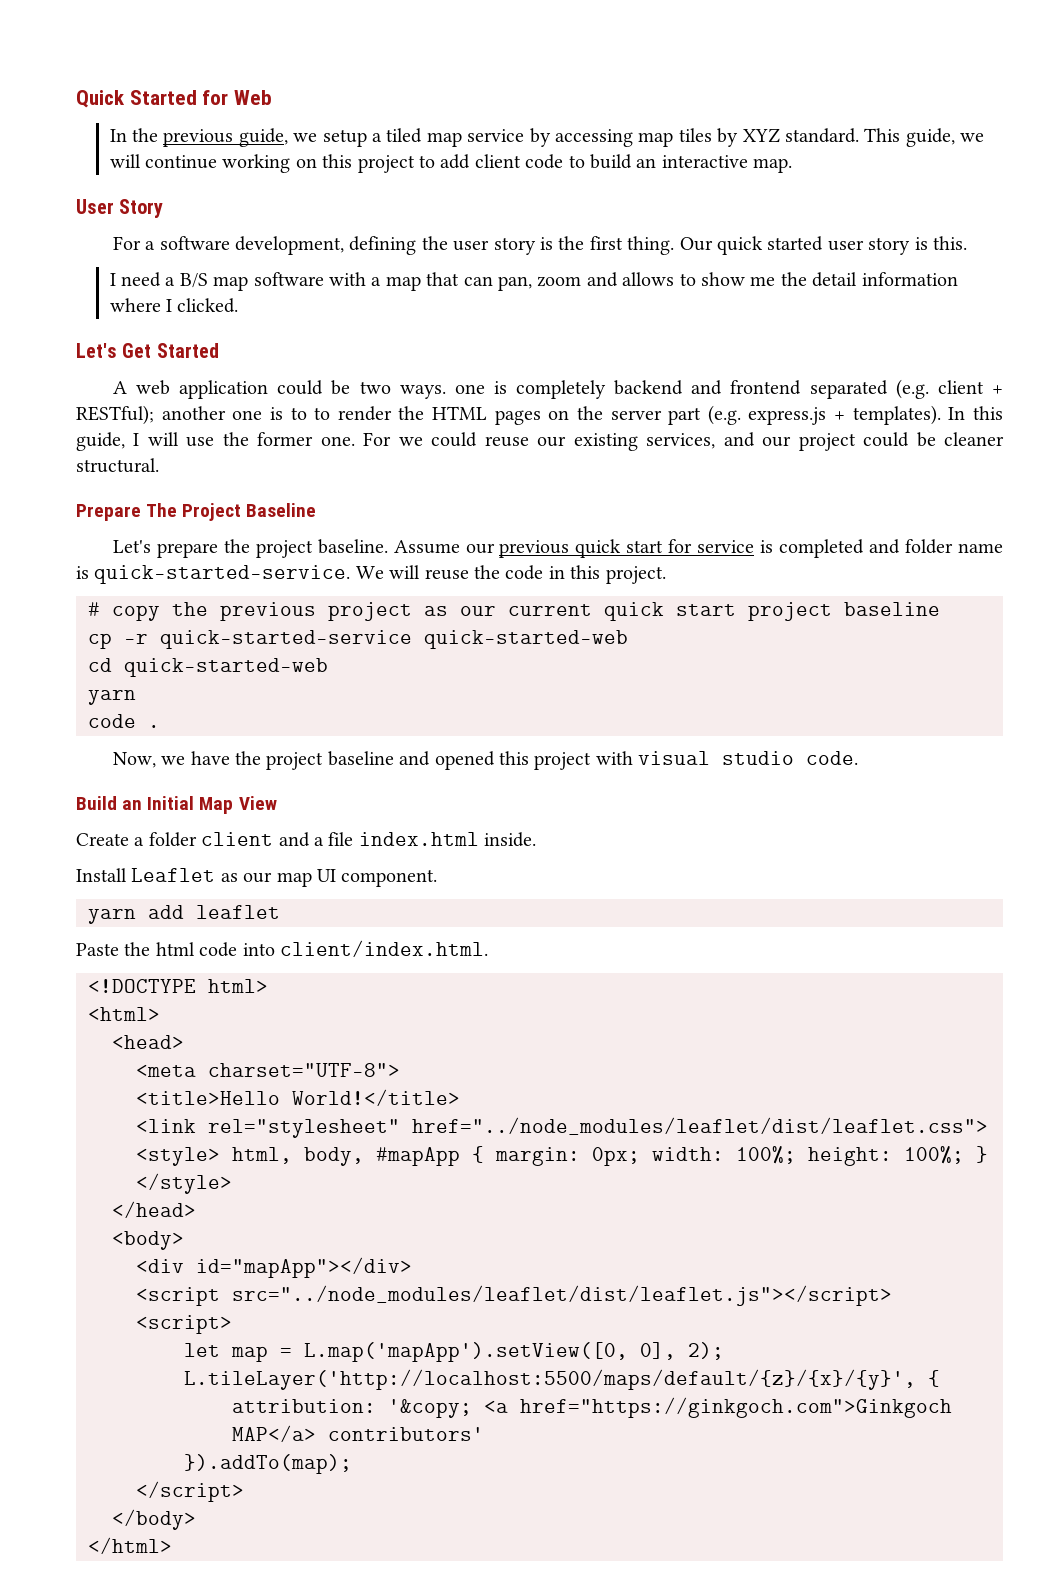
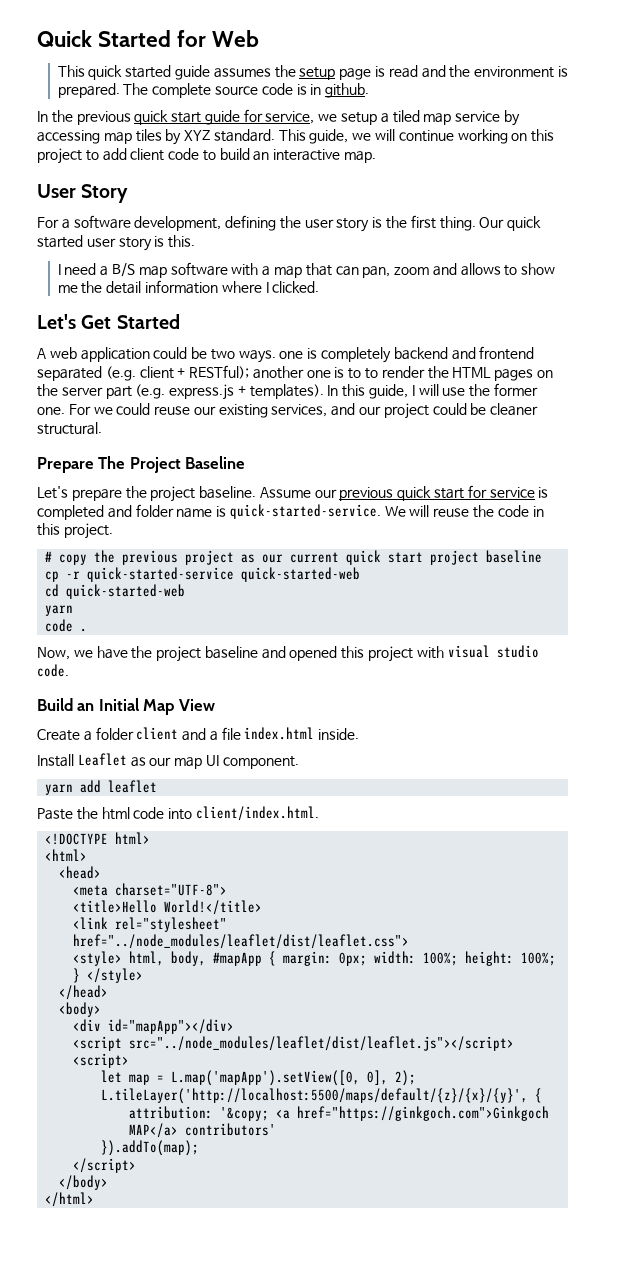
[109,128,288,147] In the previous guide, -> [57,65,568,80] [57,83,370,98] [37,109,315,125] This quick started guide assumes the setup page is read and the environment is prepared. The complete source code is in github. // In the previous quick start guide for service,

